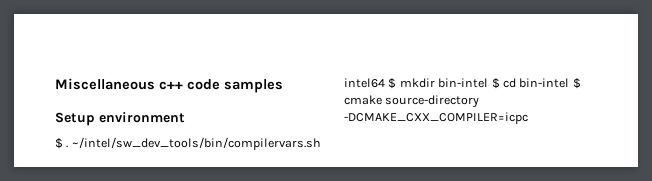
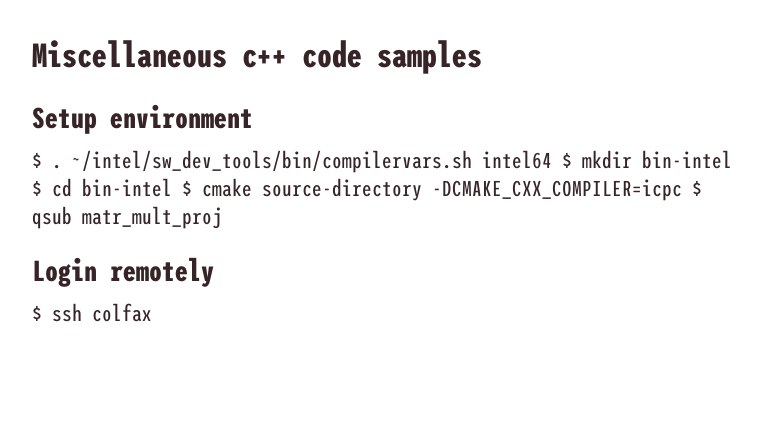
(528, 118) none -> [692,180,702,196] [32,206,222,229] [32,257,214,287] [32,303,152,322] $ qsub matr_mult_proj // Login remotely // $ ssh colfax

